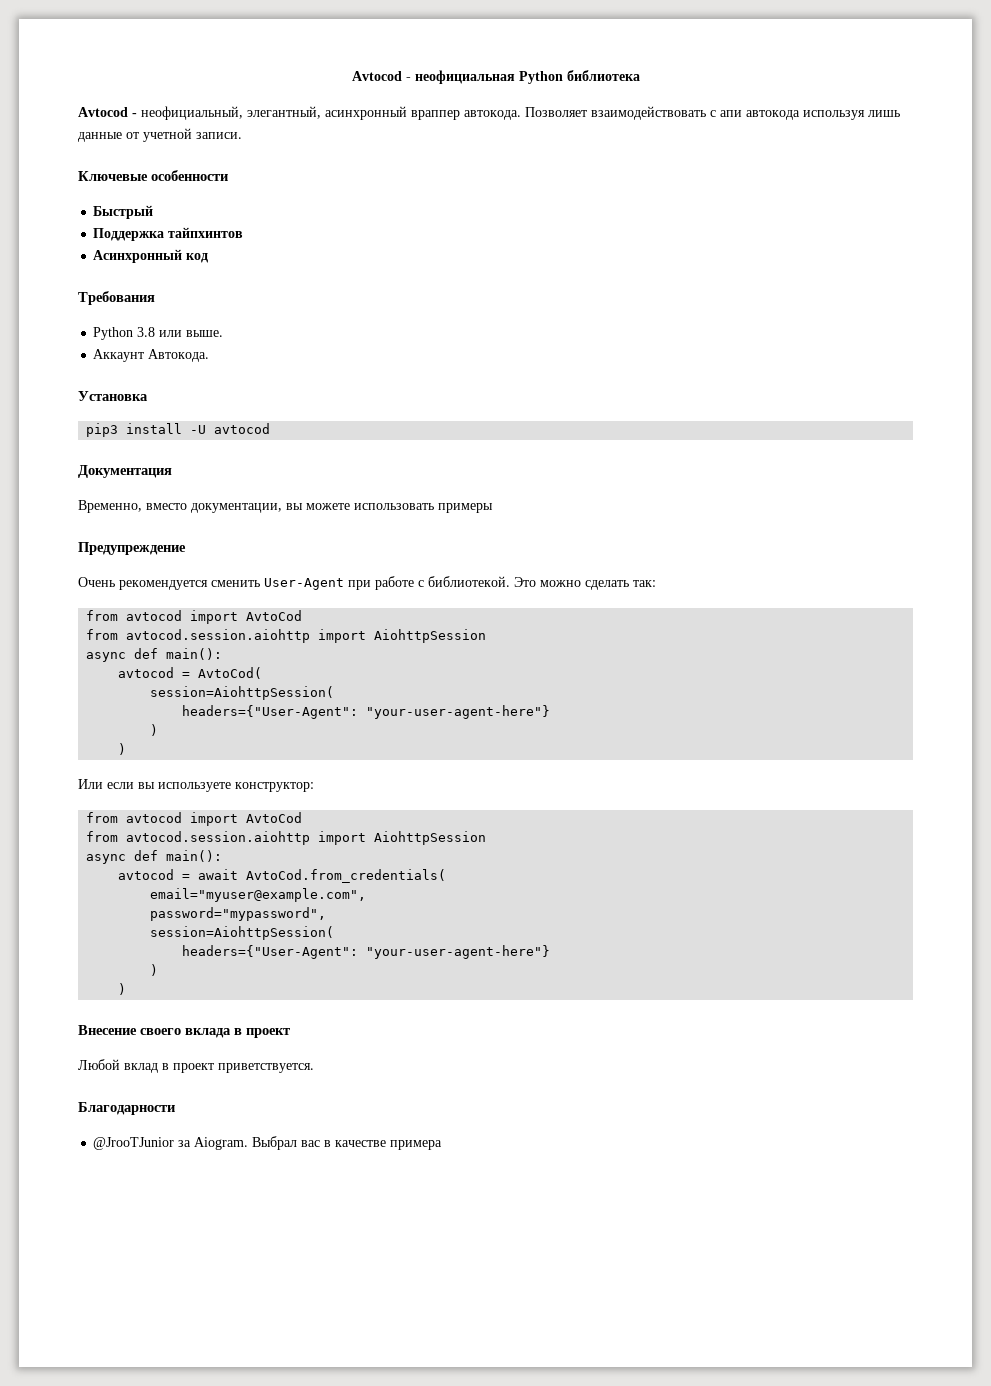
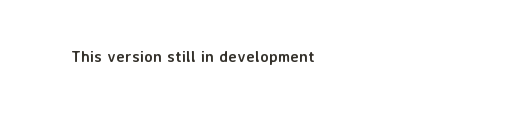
[351,70,640,84] [78,106,900,120] [78,128,242,142] [78,170,228,181] [93,205,154,219] [93,227,244,241] [93,249,209,263] [78,291,155,305] [93,327,224,340] [93,349,210,362] [78,391,148,401] [86,423,271,437] [78,465,172,478] [78,500,493,513] [78,542,186,555] [78,576,656,590] [86,610,303,624] [86,629,487,643] [86,648,223,662] [118,667,263,679] [150,686,335,700] [182,705,551,719] [150,724,159,736] [118,743,127,755] [78,779,314,792] [86,812,303,826] [86,831,487,845] [86,850,223,864] [118,869,447,883] [150,888,367,902] [150,907,327,921] [150,926,335,940] [182,945,551,959] [150,964,159,976] [118,983,127,995] [78,1025,290,1038] [78,1059,314,1073] [78,1102,175,1115] [93,1136,443,1150] Avtocod - неофициальная Python библиотека // Avtocod - неофициальный, элегантный, асинхронный враппер автокода. Позволяет взаимодействовать с апи автокода используя лишь данные от учетной записи. // Ключевые особенности // Быстрый // Поддержка тайпхинтов // Асинхронный код // Требования // Python 3.8 или выше. // Аккаунт Автокода. // Установка // pip3 install -U avtocod // Документация // Временно, вместо документации, вы можете использовать примеры // Предупреждение // Очень рекомендуется сменить User-Agent при работе с библиотекой. Это можно сделать так: // from avtocod import AvtoCod // from avtocod.session.aiohttp import AiohttpSession // async def main(): // avtocod = AvtoCod( // session=AiohttpSession( // headers={"User-Agent": "your-user-agent-here"} // ) // ) // Или если вы используете конструктор: // from avtocod import AvtoCod // from avtocod.session.aiohttp import AiohttpSession // async def main(): // avtocod = await AvtoCod.from_credentials( // email="myuser@example.com", // password="mypassword", // session=AiohttpSession( // headers={"User-Agent": "your-user-agent-here"} // ) // ) // Внесение своего вклада в проект // Любой вклад в проект приветствуется. // Благодарности // @JrooTJunior за Aiogram. Выбрал вас в качестве примера -> [71,51,315,65] This version still in development

